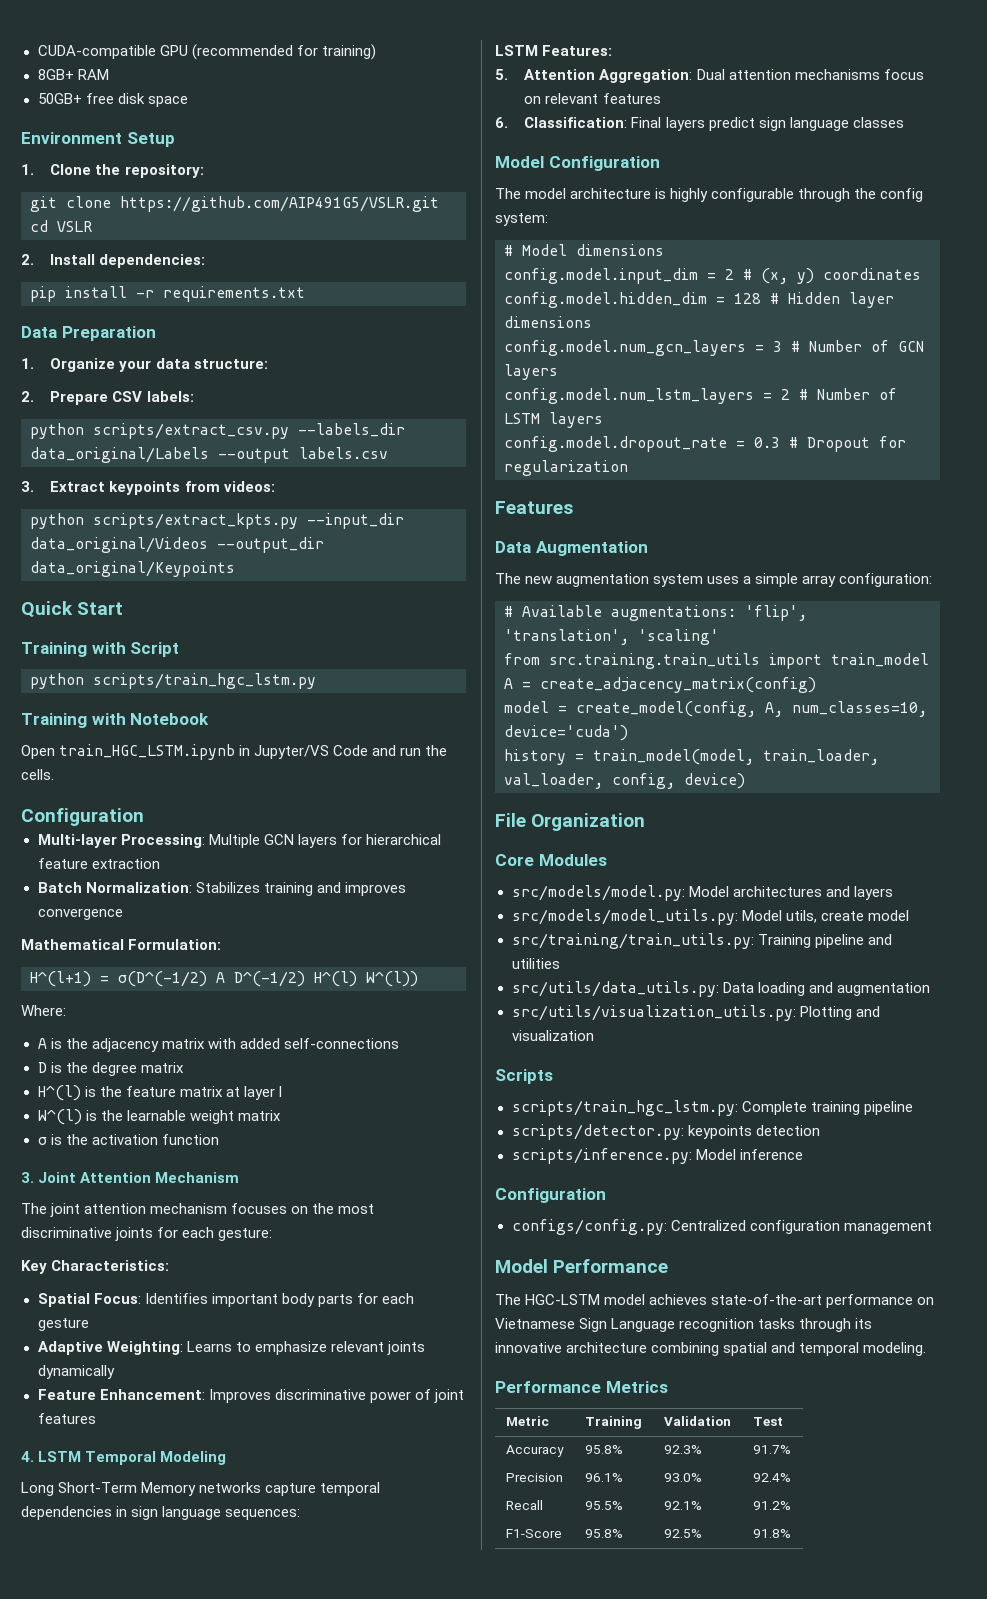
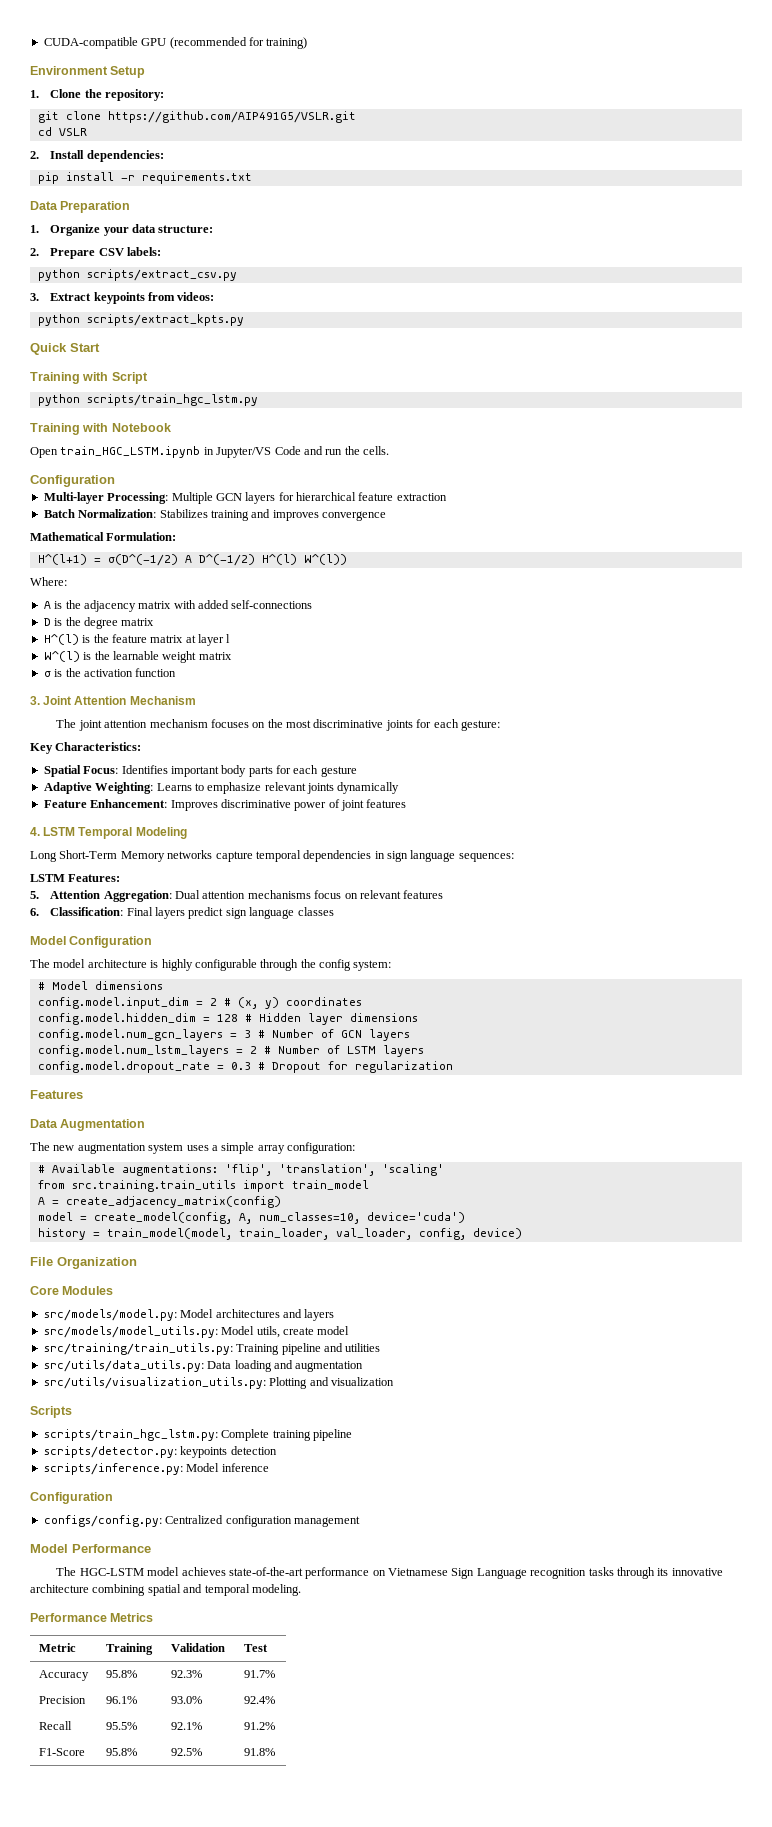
[37,69,109,80] [37,93,188,107] // 8GB+ RAM // 50GB+ free disk space -> (308, 43) none
[298,423,405,437] [30,447,388,463] --labels_dir data_original/Labels --output labels.csv -> (237, 275) none
[307,513,404,529] [30,537,324,553] [30,561,235,577] --input_dir data_original/Videos --output_dir data_original/Keypoints -> (244, 320) none

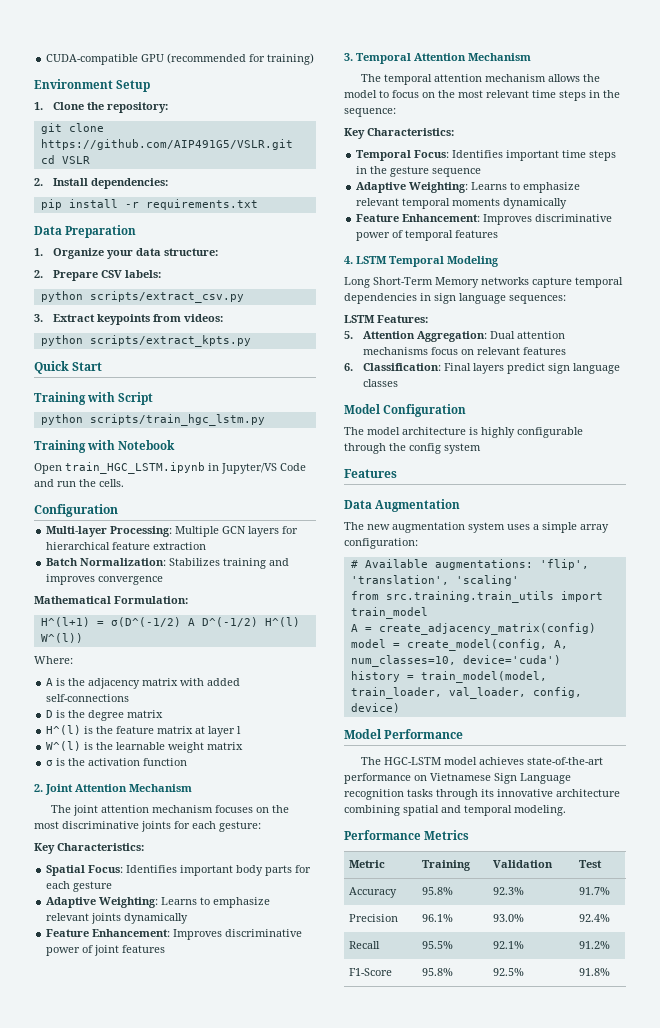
[30,696,40,705] 3. -> [34,784,43,792] 2.
(407, 803) none -> [344,53,531,64] [360,74,600,85] [344,90,620,101] [344,108,396,117] [344,128,454,139] [356,150,617,161] [356,166,482,177] [356,182,581,193] [356,198,568,209] [356,214,613,225] [356,230,499,241] // 3. Temporal Attention Mechanism // The temporal attention mechanism allows the model to focus on the most relevant time steps in the sequence: // Key Characteristics: // Temporal Focus: Identifies important time steps in the gesture sequence // Adaptive Weighting: Learns to emphasize relevant temporal moments dynamically // Feature Enhancement: Improves discriminative power of temporal features
[353,960,392,971] [37,981,163,990] [37,997,362,1009] [37,1013,418,1025] [37,1029,410,1041] [37,1045,424,1057] [37,1061,453,1073] system: // # Model dimensions // config.model.input_dim = 2 # (x, y) coordinates // config.model.hidden_dim = 128 # Hidden layer dimensions // config.model.num_gcn_layers = 3 # Number of GCN layers // config.model.num_lstm_layers = 2 # Number of LSTM layers // config.model.dropout_rate = 0.3 # Dropout for regularization -> [444,443,481,454] system
[30,1257,137,1269] [30,1286,114,1295] [43,1309,335,1321] [43,1326,350,1338] [43,1343,381,1355] [43,1360,364,1372] [43,1377,394,1389] [30,1406,72,1418] [43,1429,352,1441] [43,1446,277,1458] [43,1463,269,1475] [30,1492,113,1504] [43,1515,360,1527] // File Organization // Core Modules // src/models/model.py: Model architectures and layers // src/models/model_utils.py: Model utils, create model // src/training/train_utils.py: Training pipeline and utilities // src/utils/data_utils.py: Data loading and augmentation // src/utils/visualization_utils.py: Plotting and visualization // Scripts // scripts/train_hgc_lstm.py: Complete training pipeline // scripts/detector.py: keypoints detection // scripts/inference.py: Model inference // Configuration // configs/config.py: Centralized configuration management -> (400, 708) none

